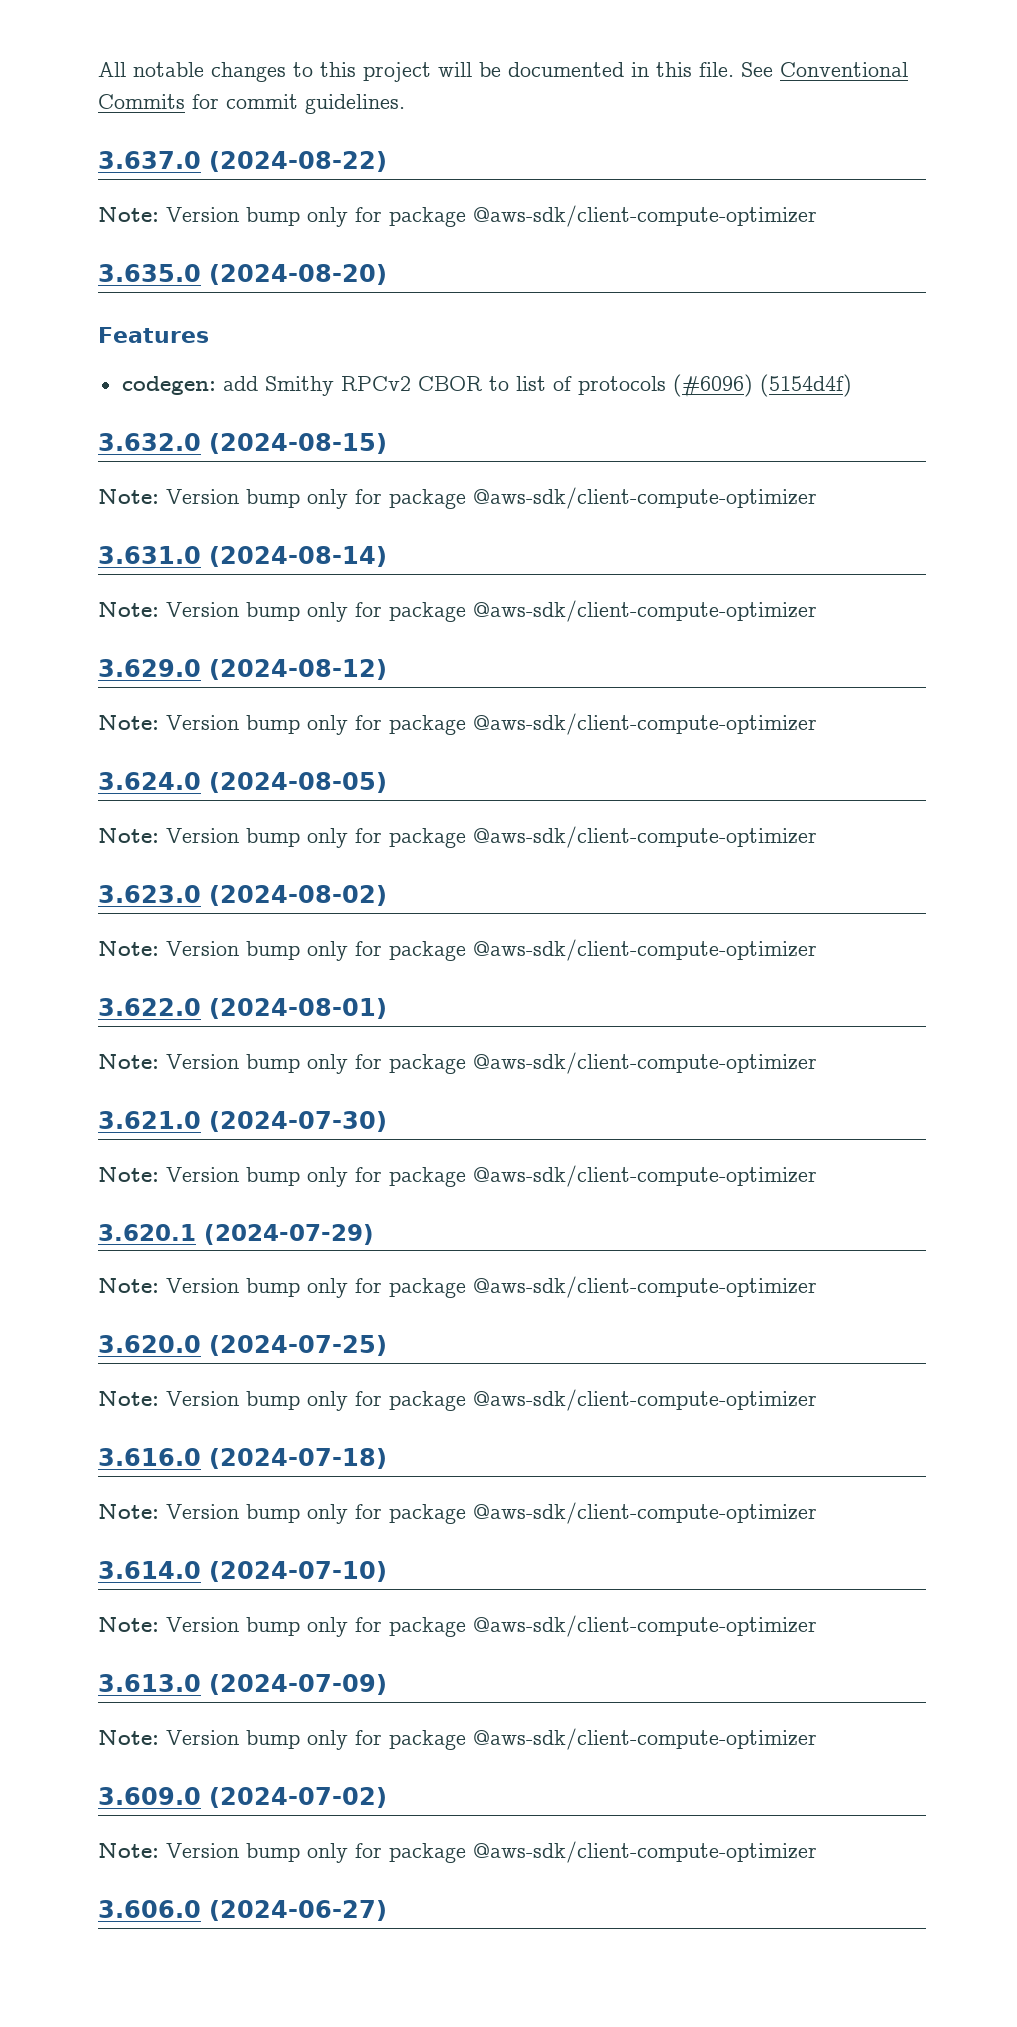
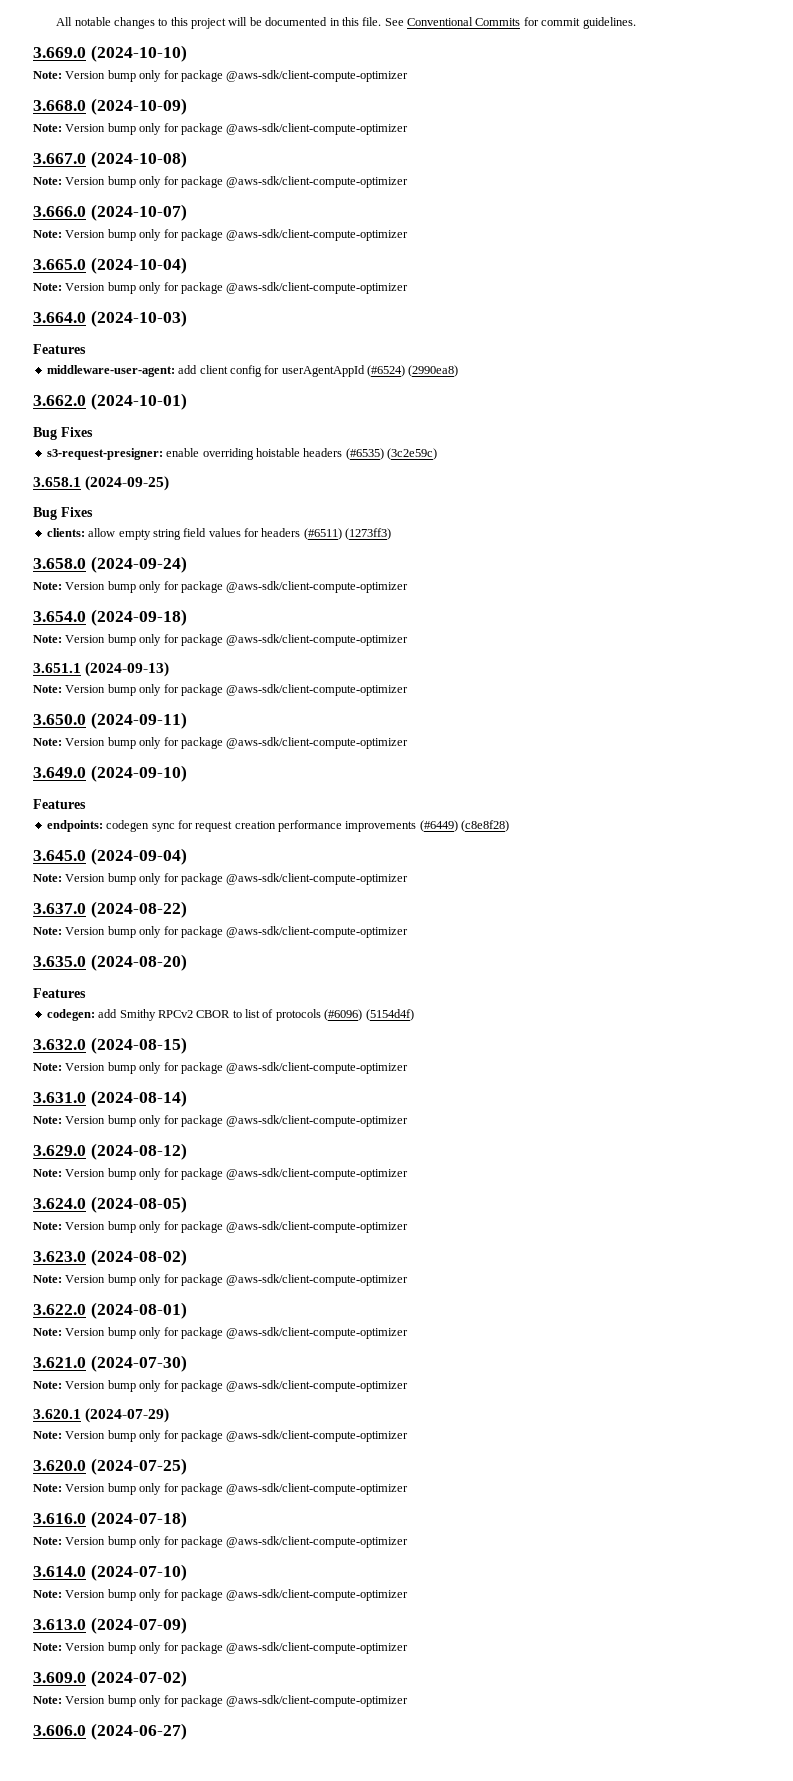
(405, 104) none -> [33,45,187,62] [33,70,409,82] [33,98,187,115] [33,123,409,135] [33,151,187,168] [33,176,409,188] [33,204,187,221] [33,229,409,241] [33,257,187,274] [33,282,409,294] [33,310,187,327] [33,344,86,354] [46,365,459,377] [33,393,187,410] [33,427,93,440] [46,448,437,460] [33,476,170,491] [33,507,93,520] [46,528,392,540] [33,556,187,573] [33,581,409,593] [33,609,187,626] [33,634,409,646] [33,662,170,677] [33,684,409,696] [33,712,187,729] [33,737,409,749] [33,765,187,782] [33,799,86,809] [46,820,510,832] [33,848,187,865] [33,873,409,885] // 3.669.0 (2024-10-10) // Note: Version bump only for package @aws-sdk/client-compute-optimizer // 3.668.0 (2024-10-09) // Note: Version bump only for package @aws-sdk/client-compute-optimizer // 3.667.0 (2024-10-08) // Note: Version bump only for package @aws-sdk/client-compute-optimizer // 3.666.0 (2024-10-07) // Note: Version bump only for package @aws-sdk/client-compute-optimizer // 3.665.0 (2024-10-04) // Note: Version bump only for package @aws-sdk/client-compute-optimizer // 3.664.0 (2024-10-03) // Features // middleware-user-agent: add client config for userAgentAppId (#6524) (2990ea8) // 3.662.0 (2024-10-01) // Bug Fixes // s3-request-presigner: enable overriding hoistable headers (#6535) (3c2e59c) // 3.658.1 (2024-09-25) // Bug Fixes // clients: allow empty string field values for headers (#6511) (1273ff3) // 3.658.0 (2024-09-24) // Note: Version bump only for package @aws-sdk/client-compute-optimizer // 3.654.0 (2024-09-18) // Note: Version bump only for package @aws-sdk/client-compute-optimizer // 3.651.1 (2024-09-13) // Note: Version bump only for package @aws-sdk/client-compute-optimizer // 3.650.0 (2024-09-11) // Note: Version bump only for package @aws-sdk/client-compute-optimizer // 3.649.0 (2024-09-10) // Features // endpoints: codegen sync for request creation performance improvements (#6449) (c8e8f28) // 3.645.0 (2024-09-04) // Note: Version bump only for package @aws-sdk/client-compute-optimizer

